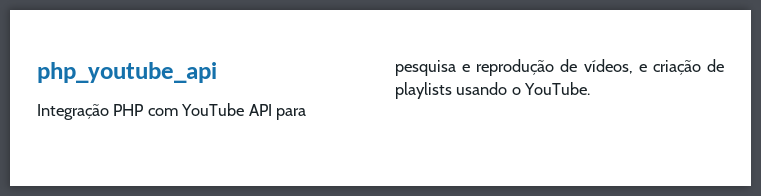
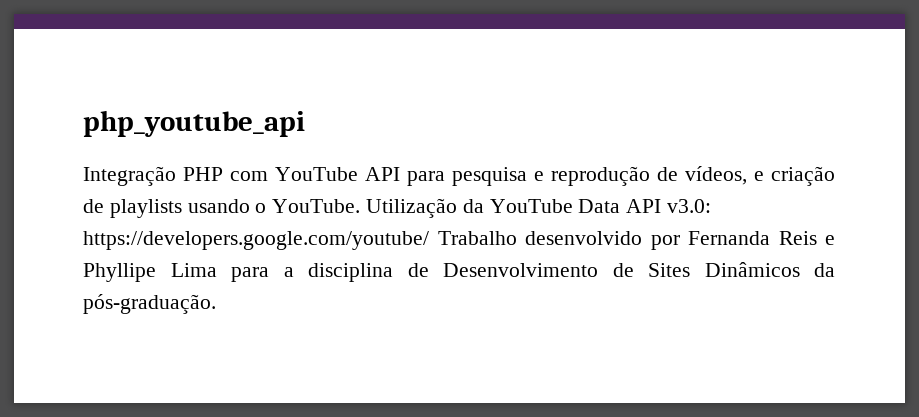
(591, 88) none -> [366,198,712,218] [83,231,835,250] [83,262,835,282] [83,294,216,314] Utilização da YouTube Data API v3.0: https://developers.google.com/youtube/ Trabalho desenvolvido por Fernanda Reis e Phyllipe Lima para a disciplina de Desenvolvimento de Sites Dinâmicos da pós-graduação.

